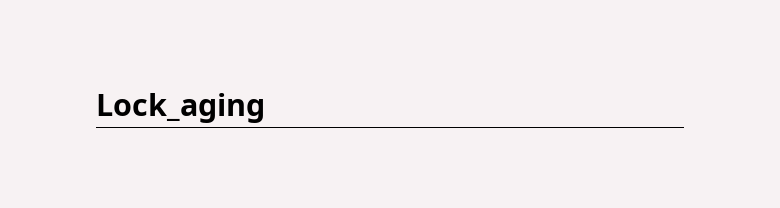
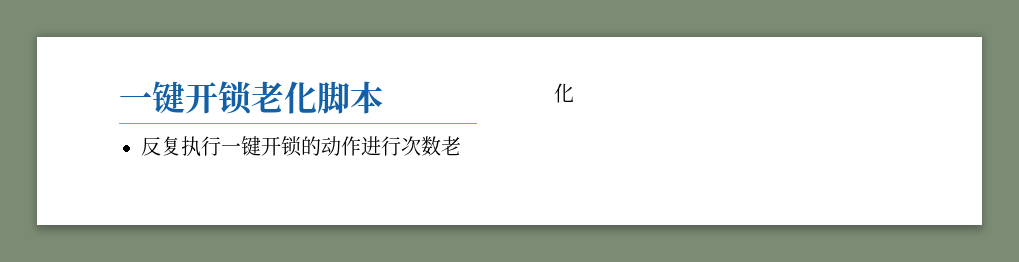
[96,93,265,123] Lock_aging -> [119,81,383,115] [141,136,461,157] [554,83,574,103] 一键开锁老化脚本 // 反复执行一键开锁的动作进行次数老化

